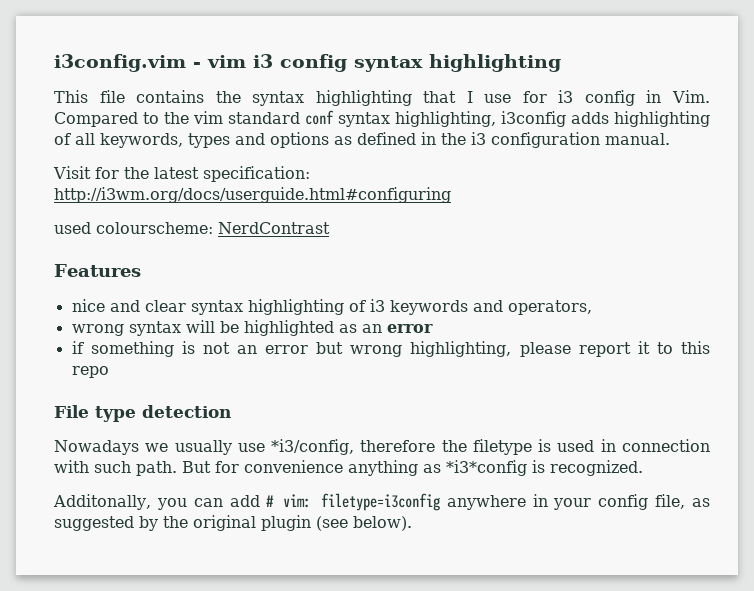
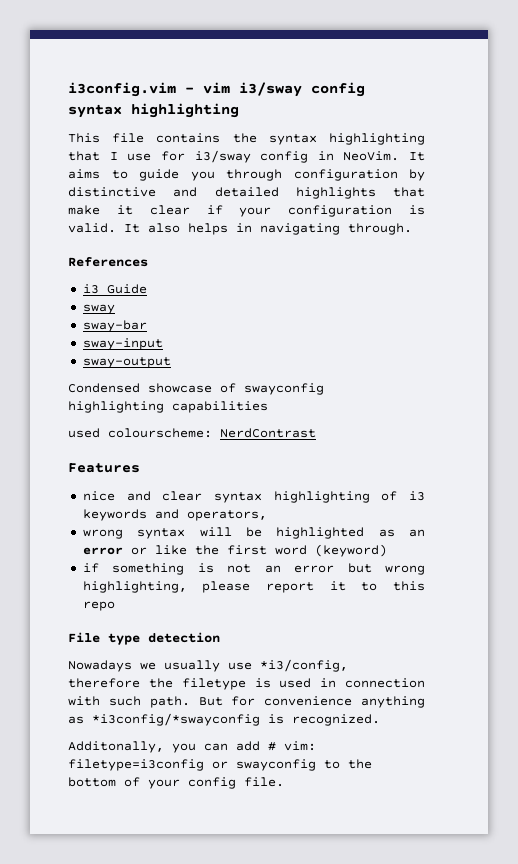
[253,54,273,68] i3 -> [239,82,302,97] i3/sway
[558,90,574,103] i3 -> [194,150,251,163] i3/sway
[672,90,711,103] [54,110,710,127] [54,132,670,148] [53,166,310,182] [54,187,451,203] Vim. Compared to the vim standard conf syntax highlighting, i3config adds highlighting of all keywords, types and options as defined in the i3 configuration manual. // Visit for the latest specification: http://i3wm.org/docs/userguide.html#configuring -> [343,151,425,161] [68,169,425,181] [68,187,425,199] [68,205,426,217] [68,223,412,235] [68,257,148,267] [82,284,147,294] [82,304,115,314] [82,320,147,332] [82,338,163,350] [82,357,171,368] [68,383,324,395] [68,401,268,413] NeoVim. It aims to guide you through configuration by distinctive and detailed highlights that make it clear if your configuration is valid. It also helps in navigating through. // References // i3 Guide // sway // sway-bar // sway-input // sway-output // Condensed showcase of swayconfig highlighting capabilities
(433, 328) none -> [130,544,387,557] or like the first word (keyword)
[446,460,527,476] *i3*config -> [92,713,260,726] *i3config/*swayconfig
[446,494,710,510] [54,515,412,531] anywhere in your config file, as suggested by the original plugin (see below). -> [212,759,372,771] [68,777,284,789] or swayconfig to the bottom of your config file.

